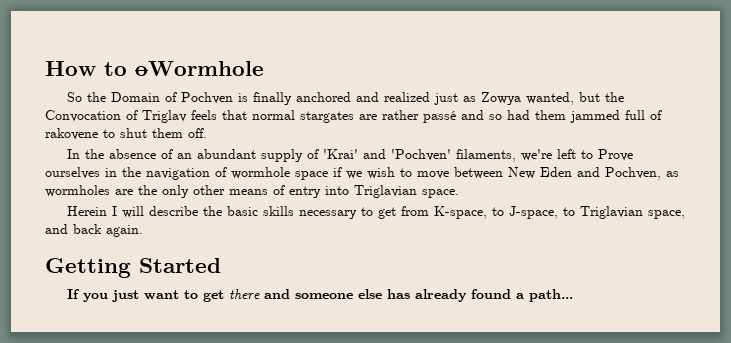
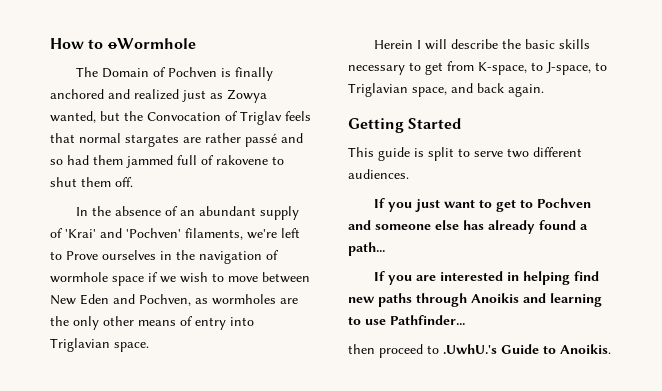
[66,92,106,102] So the -> [76,67,99,77] The
(221, 265) none -> [348,147,582,161] [348,169,409,179] // This guide is split to serve two different audiences.
[228,289,260,300] there -> [520,198,592,208] to Pochven
(573, 295) none -> [374,271,600,285] [348,293,602,307] [348,315,465,325] [348,344,611,358] // If you are interested in helping find new paths through Anoikis and learning to use Pathfinder... // then proceed to .UwhU.'s Guide to Anoikis.

